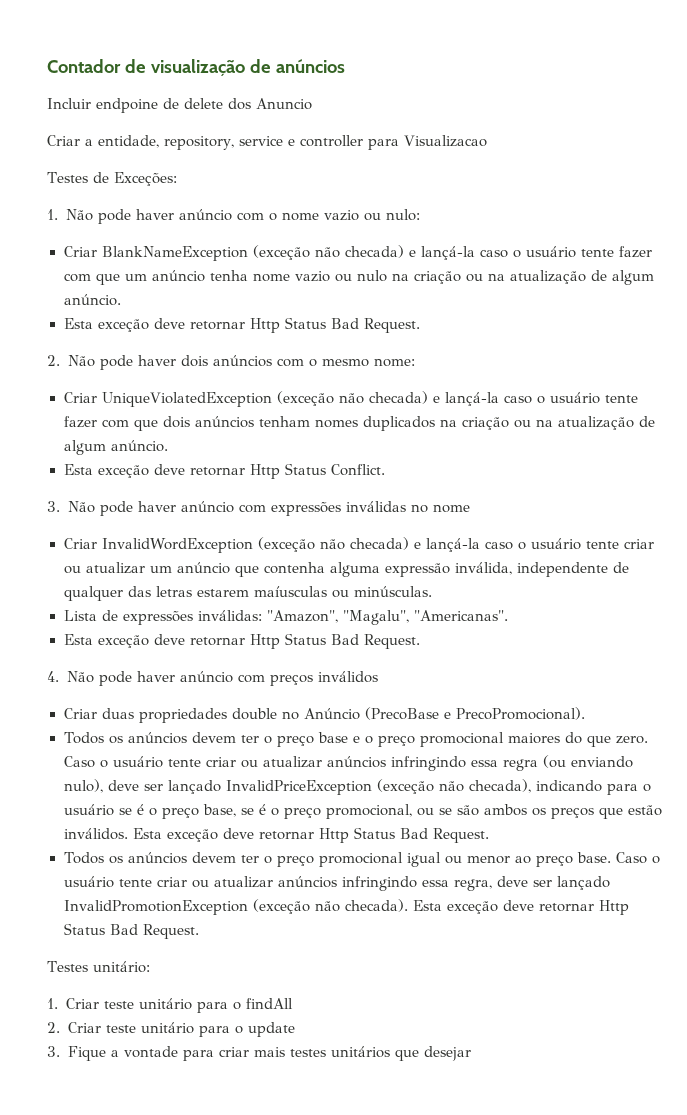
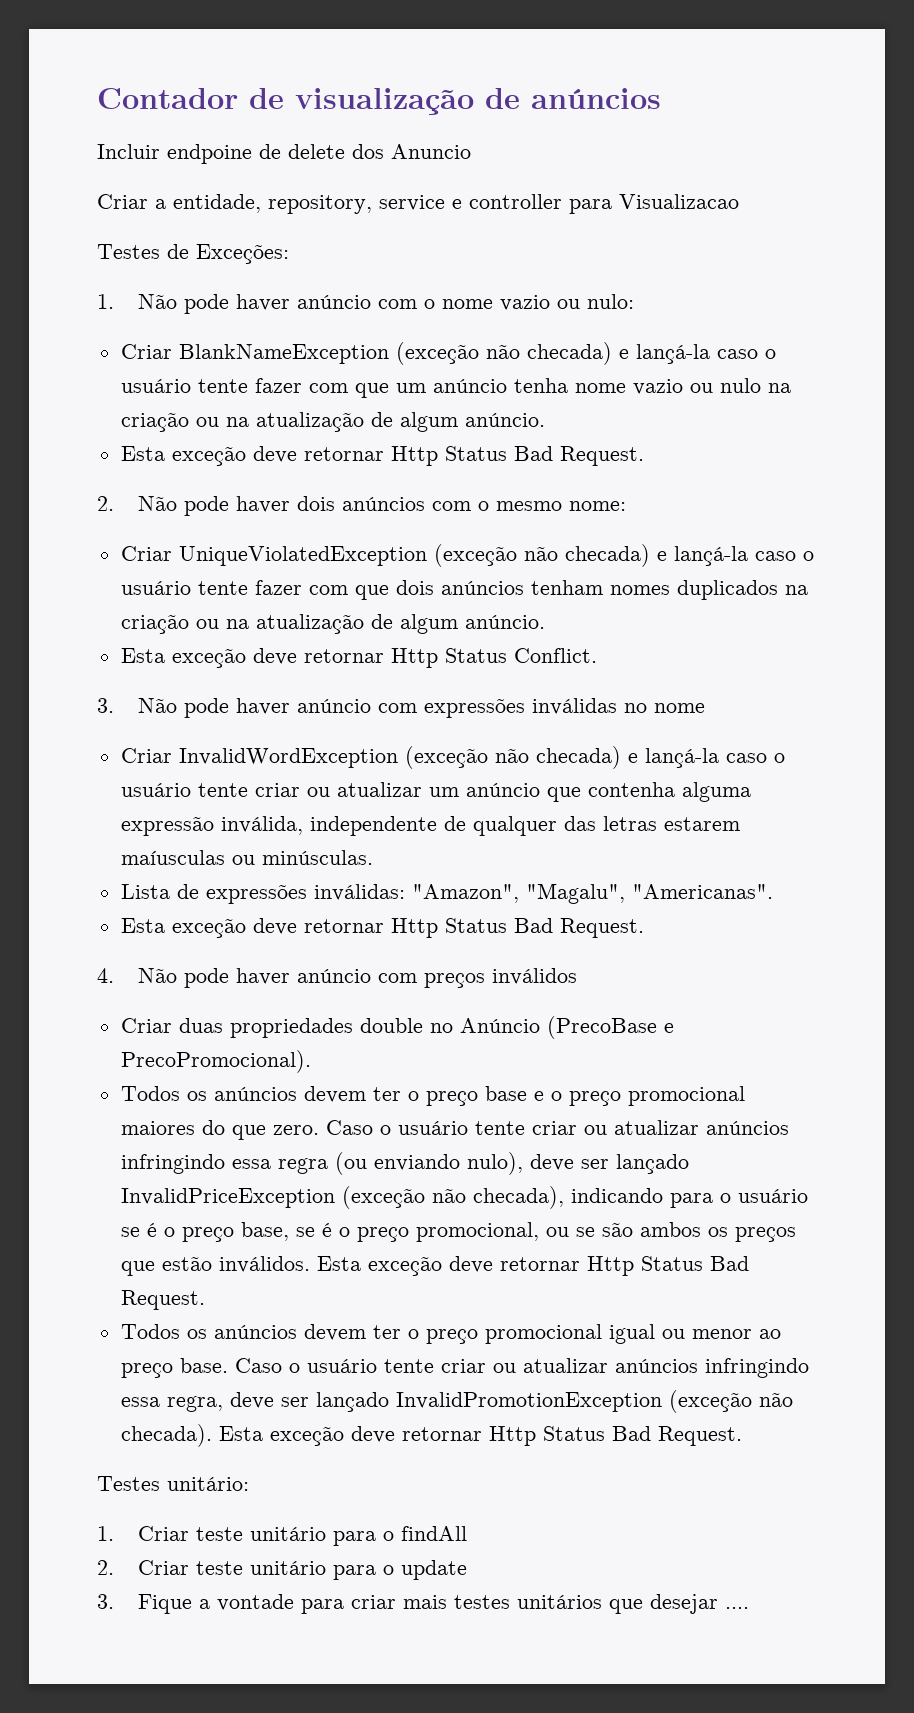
(471, 1053) none -> [725,1607,750,1609] ....

